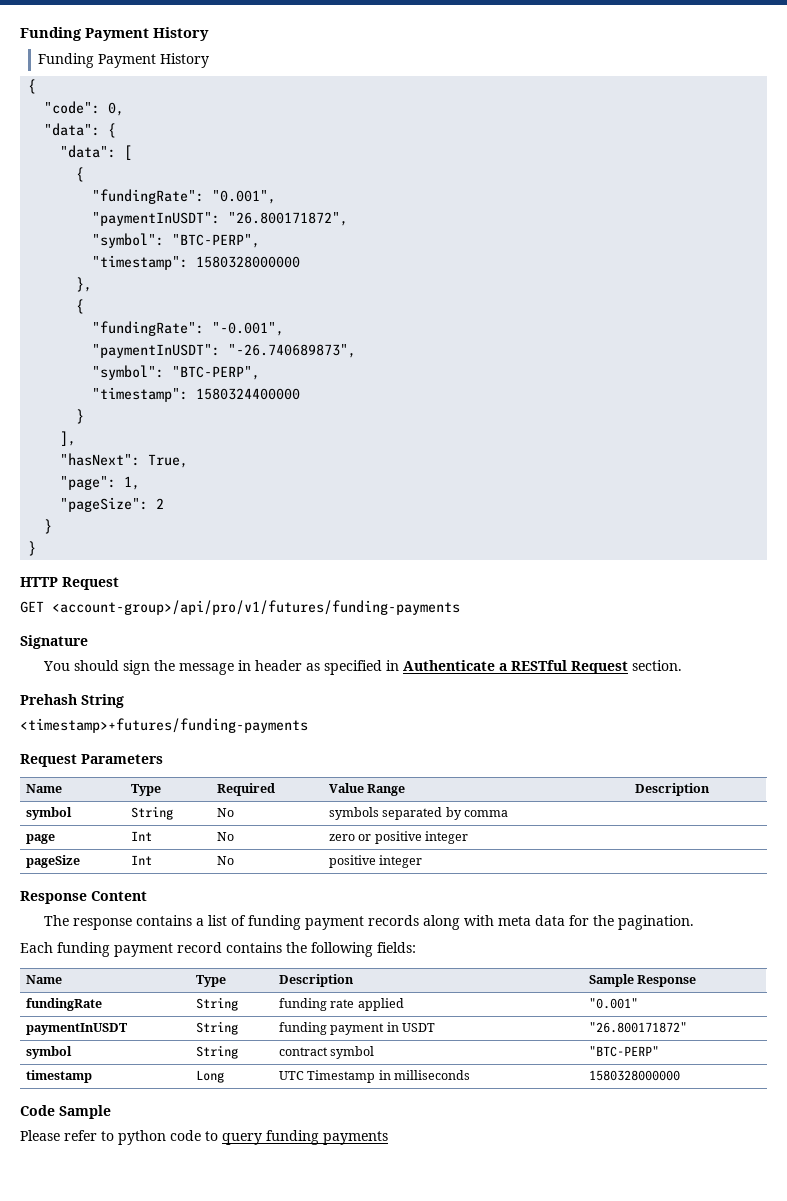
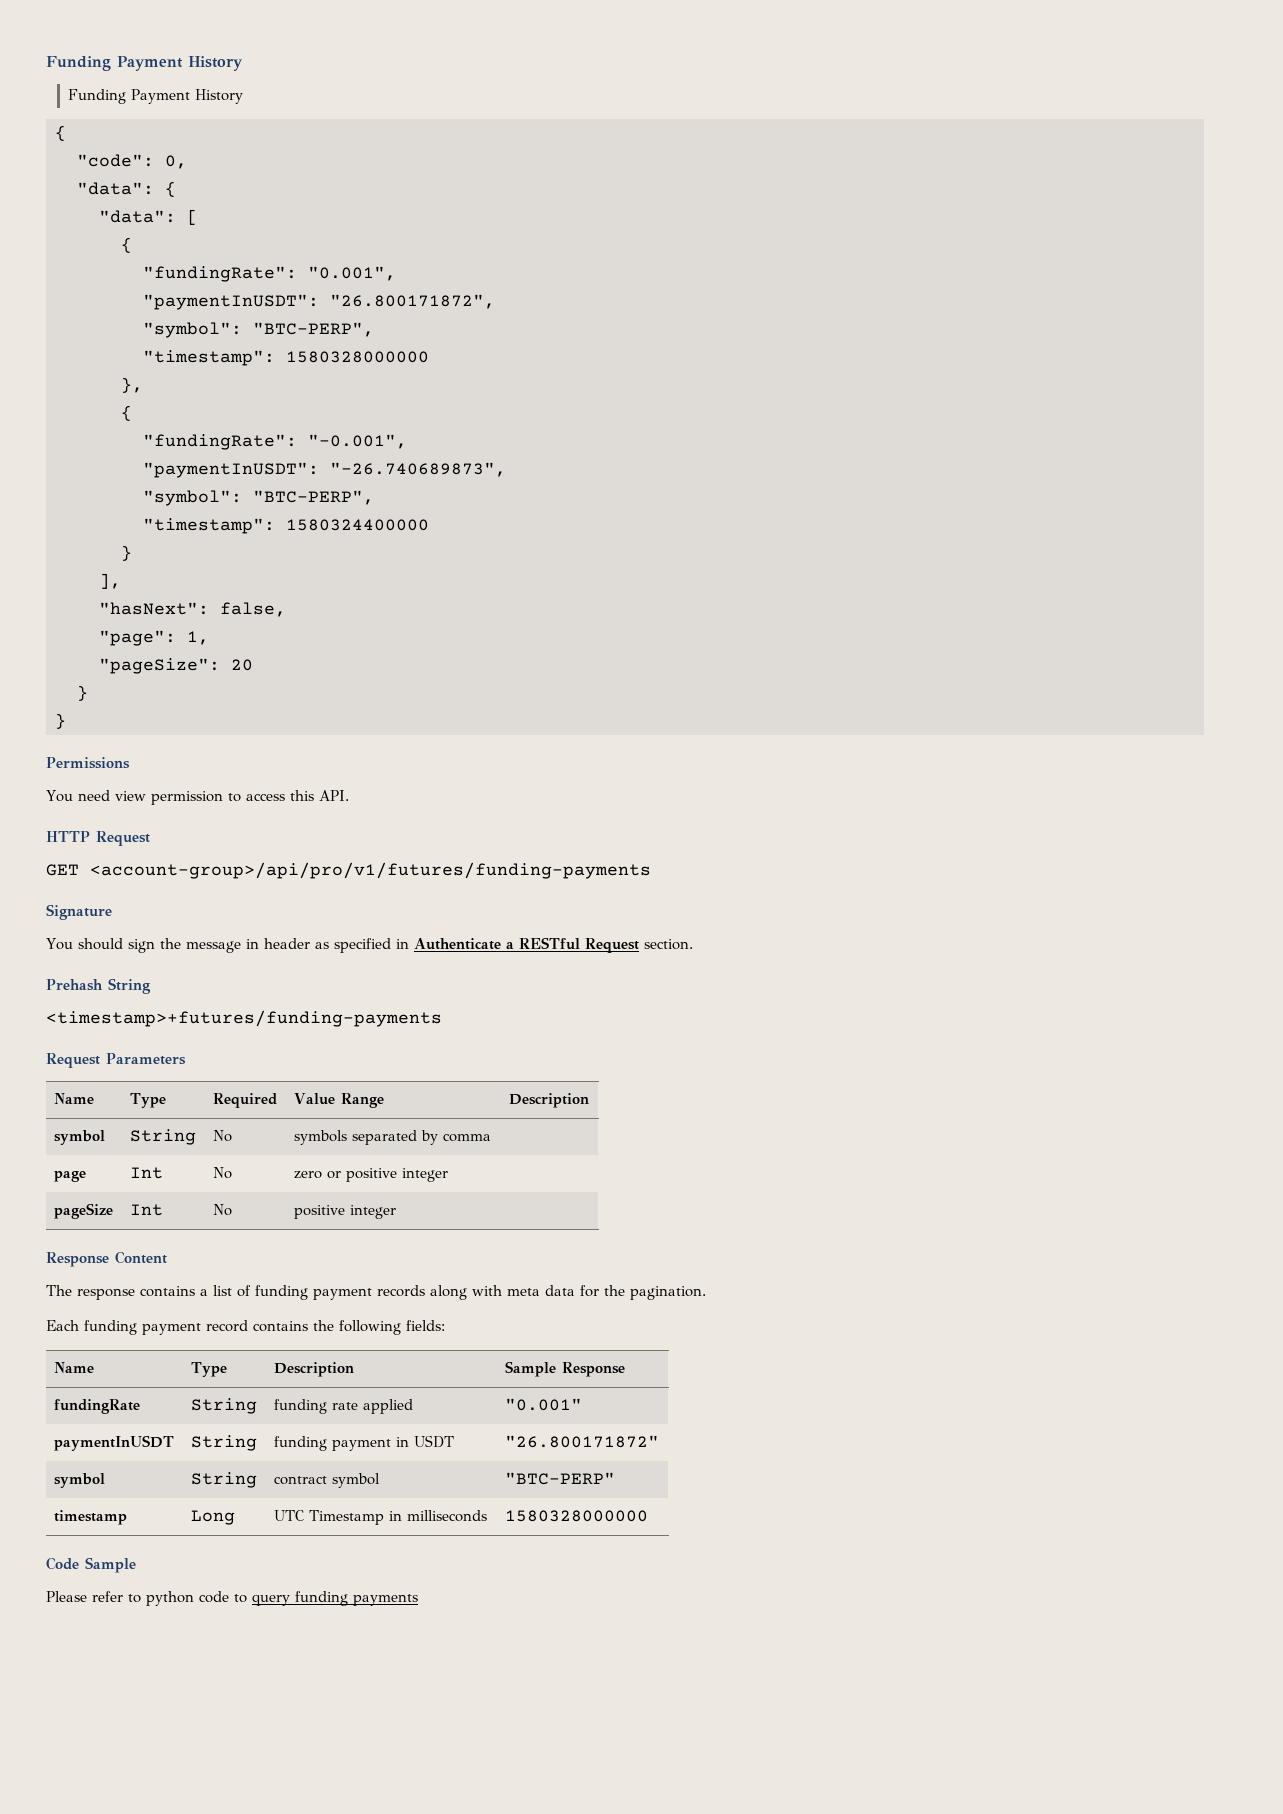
[148,454,189,468] True, -> [220,602,286,617] false,
[156,498,165,509] 2 -> [231,659,253,671] 20
(37, 548) none -> [46,757,130,769] [46,790,349,805] // Permissions // You need view permission to access this API.

